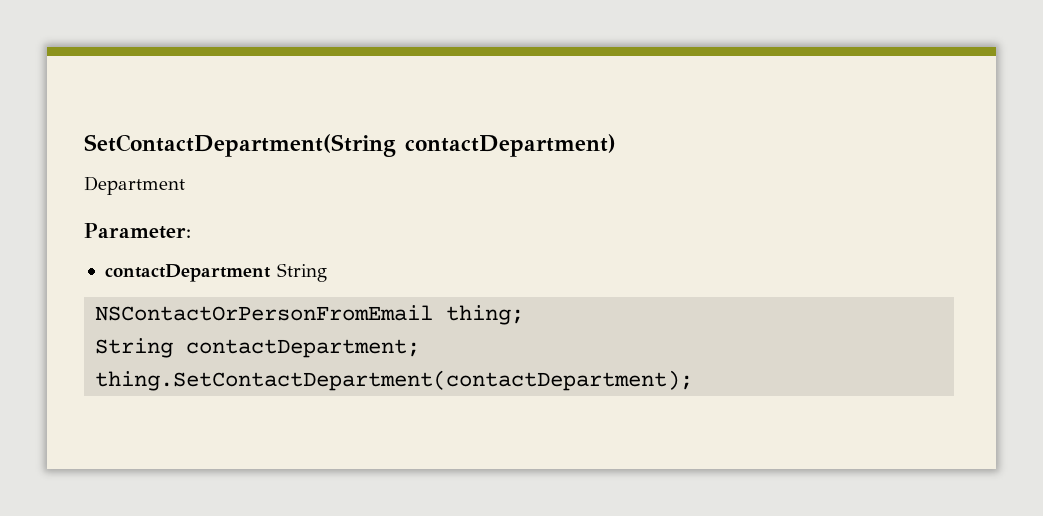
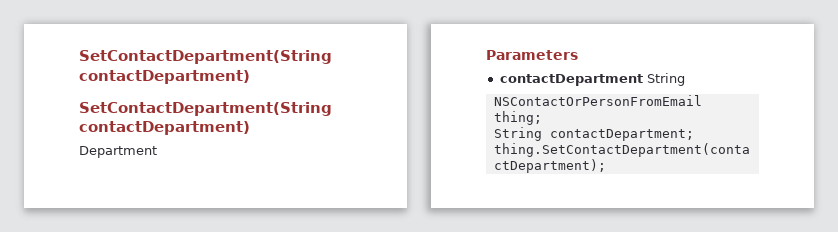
[84,134,616,157] SetContactDepartment(String contactDepartment) -> [79,50,332,64] [79,70,250,84] [79,102,332,116] [79,121,250,135] SetContactDepartment(String contactDepartment) // SetContactDepartment(String contactDepartment)
[84,223,191,239] Parameter: -> [486,50,578,60] Parameters

